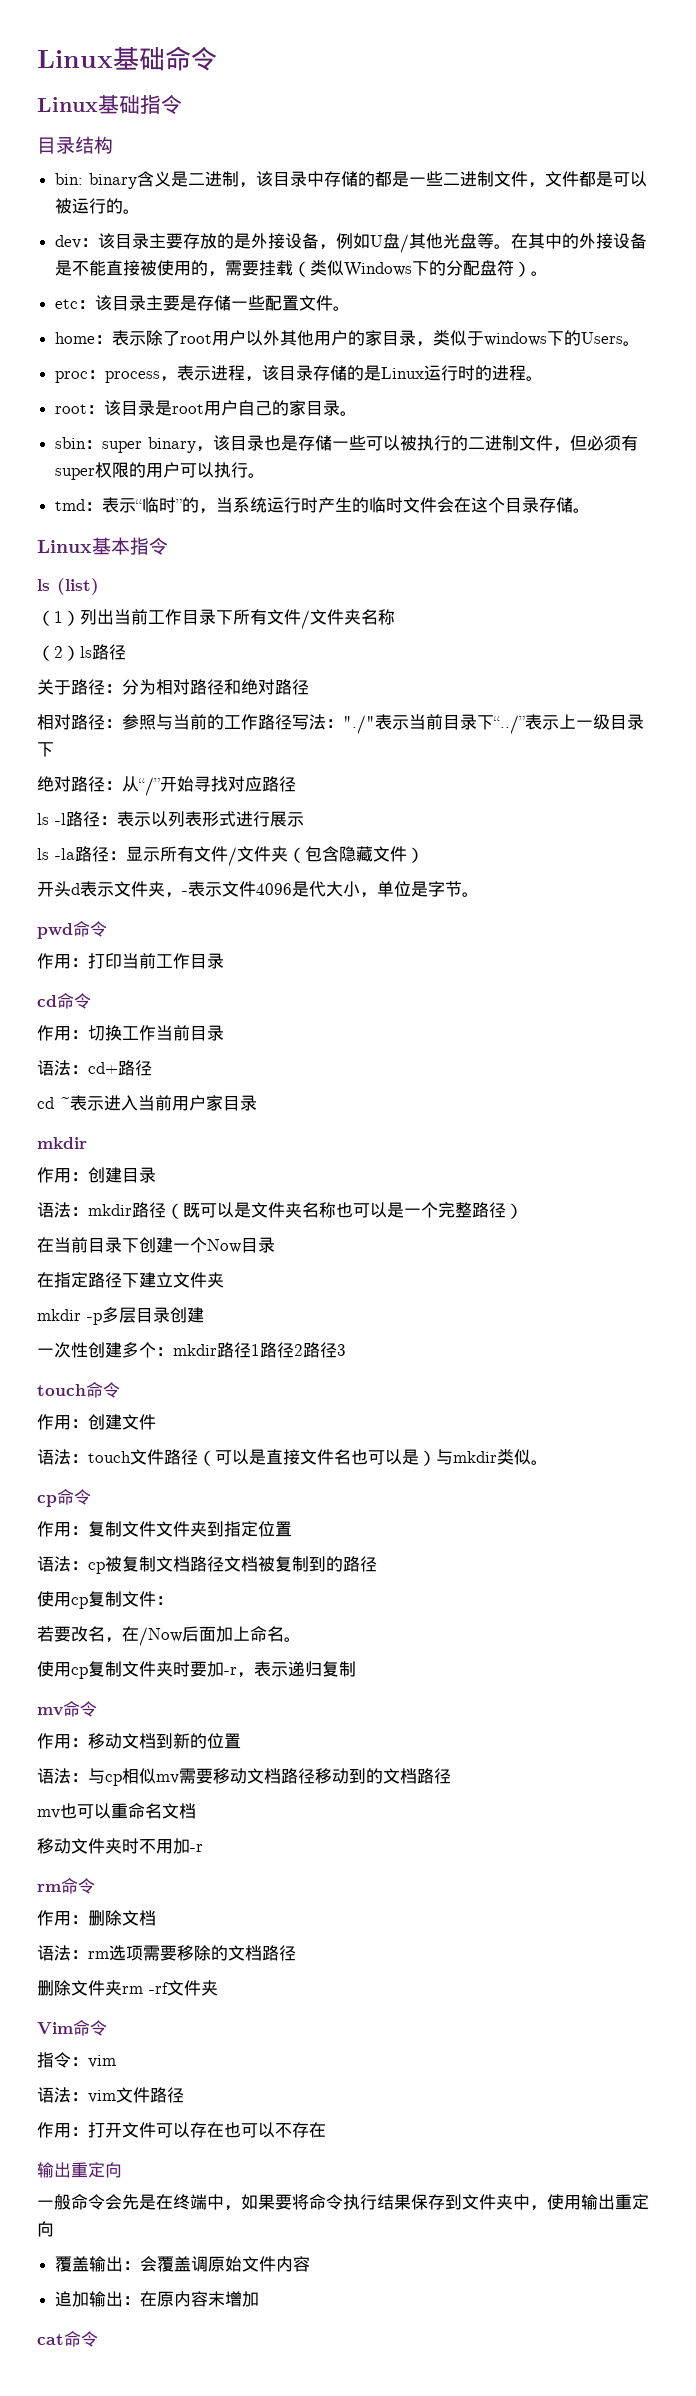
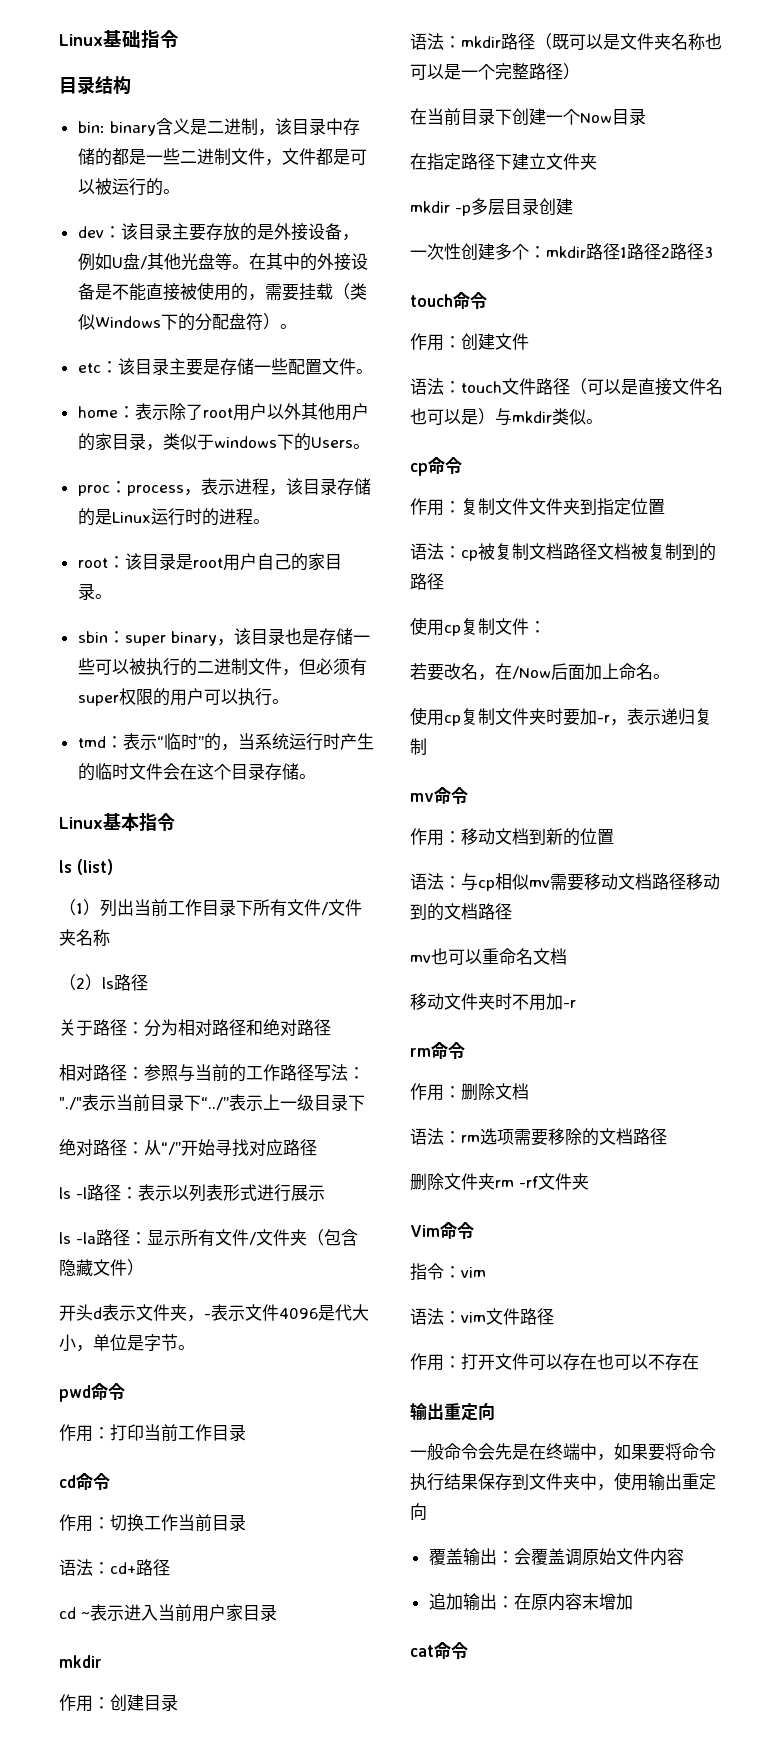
[37,46,217,71] [37,95,140,114] Linux基础命令 // Linux基础 -> [59,29,141,48] Linux基础

